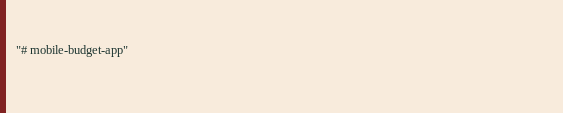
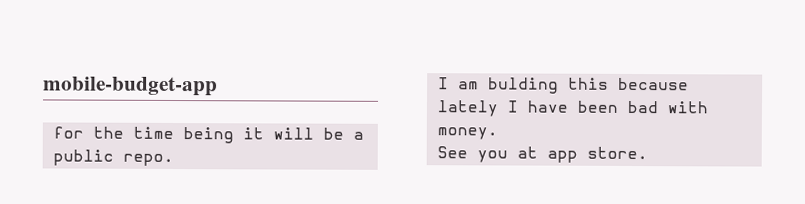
[16,45,129,57] "# mobile-budget-app" -> [43,76,218,97] [52,126,364,144] [52,149,174,167] [437,77,689,94] [436,100,709,117] [436,127,498,140] [436,146,648,163] mobile-budget-app // for the time being it will be a public repo. // I am bulding this because lately I have been bad with money. // See you at app store.

